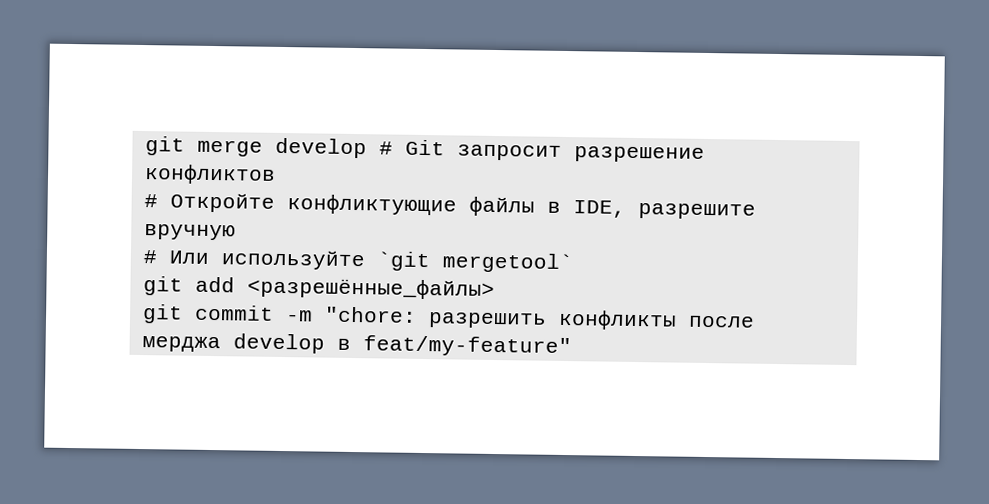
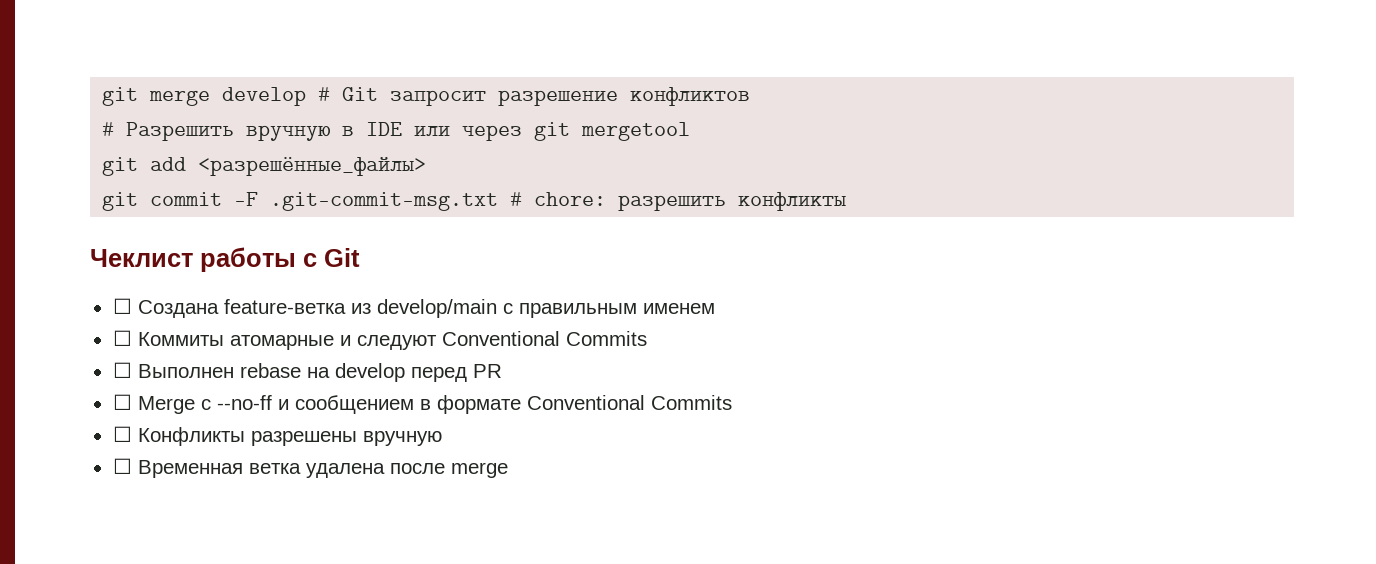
[169,192,756,220] [143,224,236,241] [142,249,573,274] Откройте конфликтующие файлы в IDE, разрешите вручную // # Или используйте `git mergetool` -> [126,122,691,141] Разрешить вручную в IDE или через git mergetool
[285,306,755,331] [141,333,572,358] -m "chore: разрешить конфликты после мерджа develop в feat/my-feature" -> [234,192,847,211] [90,247,360,272] [112,298,715,318] [112,330,647,350] [112,362,502,382] [112,394,732,414] [112,426,442,446] [112,458,508,478] -F .git-commit-msg.txt # chore: разрешить конфликты // Чеклист работы с Git // ☐ Создана feature-ветка из develop/main с правильным именем // ☐ Коммиты атомарные и следуют Conventional Commits // ☐ Выполнен rebase на develop перед PR // ☐ Merge с --no-ff и сообщением в формате Conventional Commits // ☐ Конфликты разрешены вручную // ☐ Временная ветка удалена после merge

